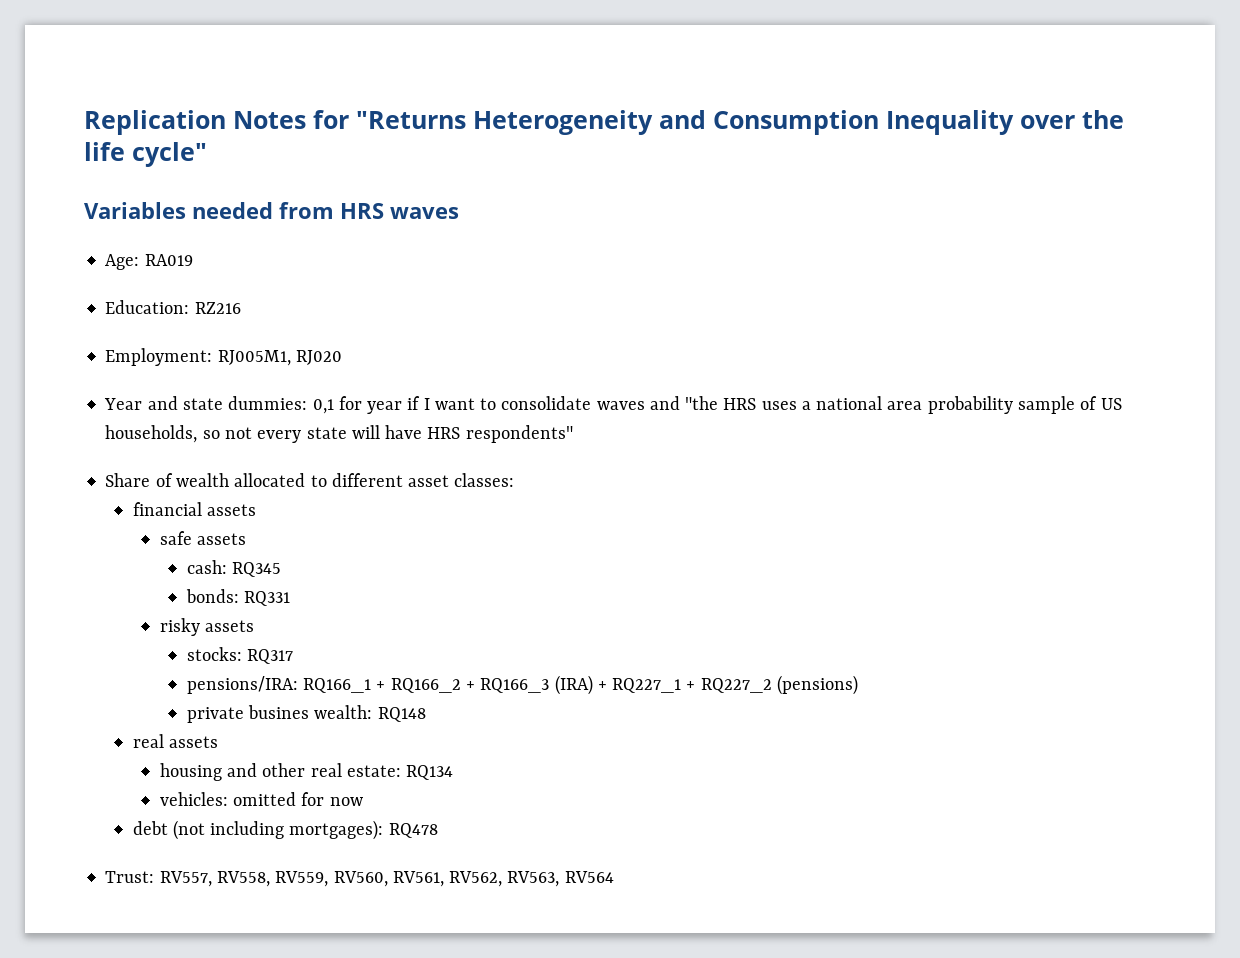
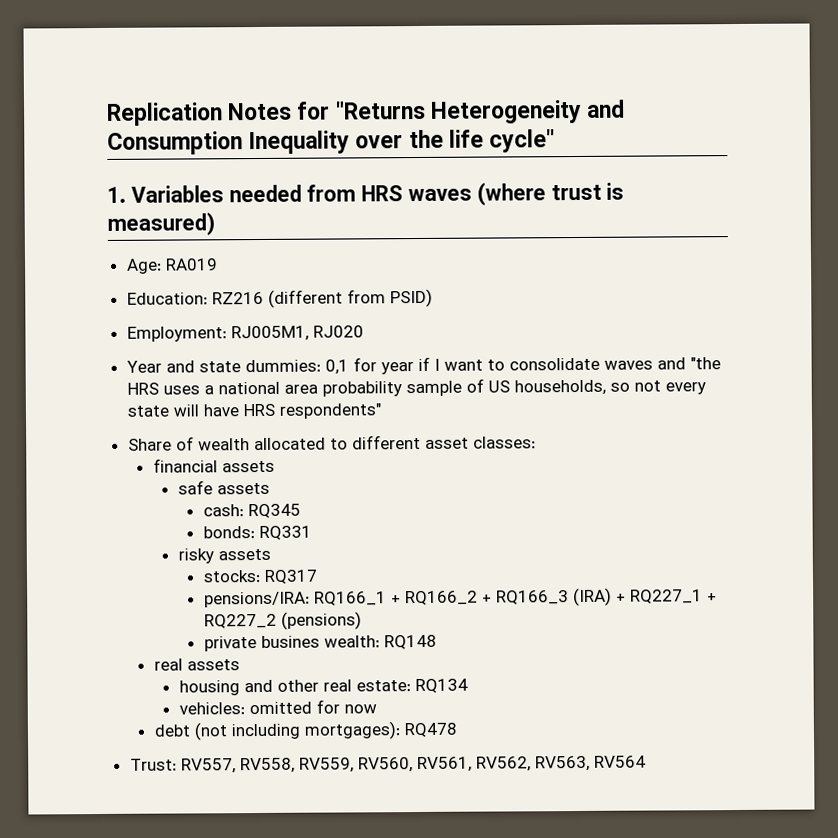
(207, 154) none -> [107,186,126,203] 1.
(459, 213) none -> [476,182,625,206] [107,212,215,236] (where trust is measured)
(241, 308) none -> [267,288,433,308] (different from PSID)

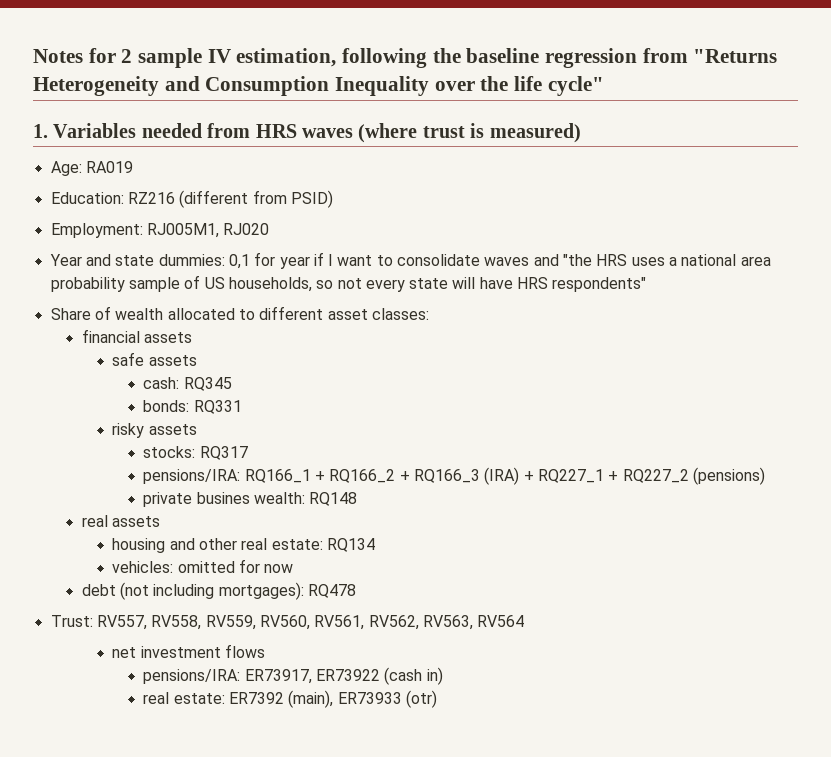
[107,102,223,126] Replication -> (33, 56) none
(331, 110) none -> [121,48,688,68] 2 sample IV estimation, following the baseline regression from
(646, 761) none -> [112,644,266,658] [143,667,443,685] [143,690,438,708] // net investment flows // pensions/IRA: ER73917, ER73922 (cash in) // real estate: ER7392 (main), ER73933 (otr)

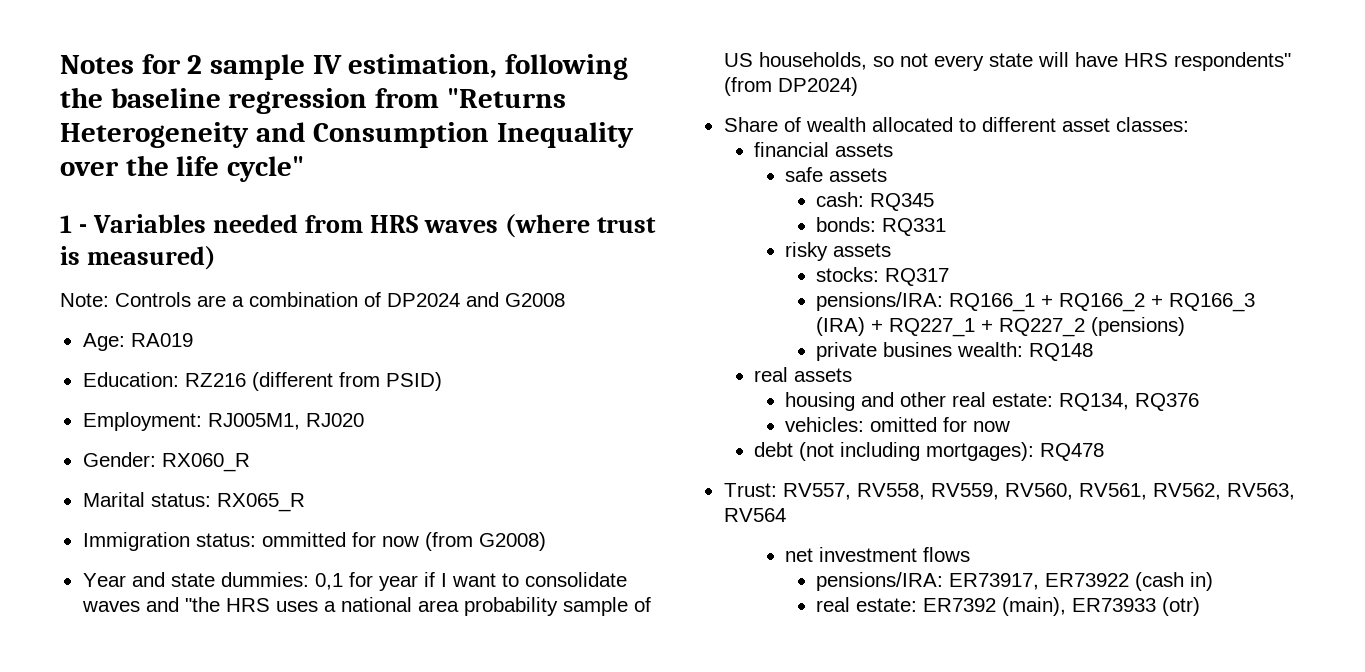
[33,124,48,138] 1. -> [60,215,88,233] 1 -
(581, 133) none -> [60,292,565,307] // Note: Controls are a combination of DP2024 and G2008
(270, 229) none -> [82,452,250,472] [82,492,305,512] [82,532,546,551] // Gender: RX060_R // Marital status: RX065_R // Immigration status: ommitted for now (from G2008)
(647, 284) none -> [723,77,858,96] (from DP2024)
[327,538,376,552] RQ134 -> [1059,393,1200,411] RQ134, RQ376

